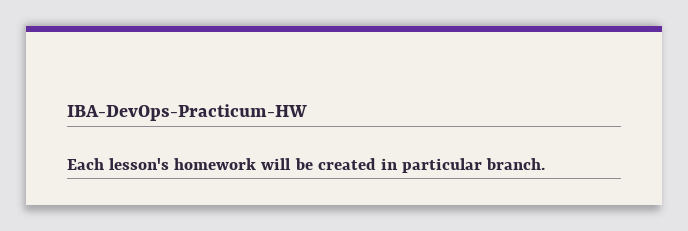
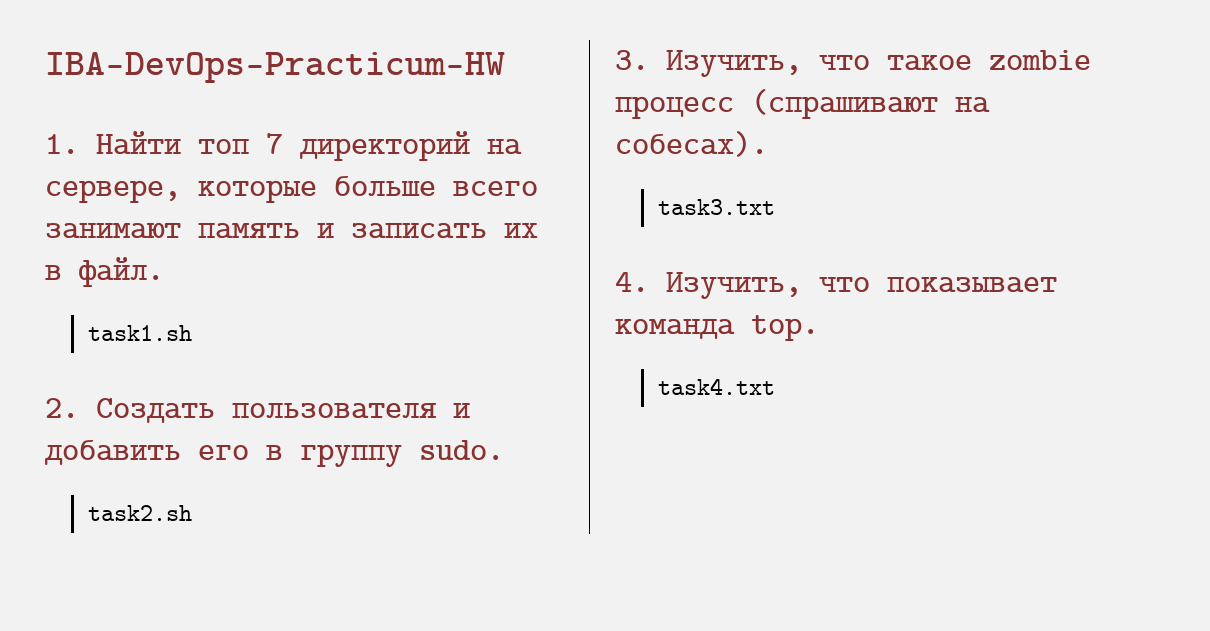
[67,158,546,173] Each lesson's homework will be created in particular branch. -> [45,131,522,161] [45,176,538,203] [45,222,538,239] [45,257,164,287] [87,325,192,341] [45,398,470,423] [45,440,504,467] [87,505,192,521] [615,50,1091,77] [615,89,990,119] [615,131,768,157] [657,199,775,215] [615,272,1057,299] [615,315,819,341] [657,378,775,395] 1. Найти топ 7 директорий на сервере, которые больше всего занимают память и записать их в файл. // task1.sh // 2. Создать пользователя и добавить его в группу sudo. // task2.sh // 3. Изучить, что такое zombie процесс (спрашивают на собесах). // task3.txt // 4. Изучить, что показывает команда top. // task4.txt

